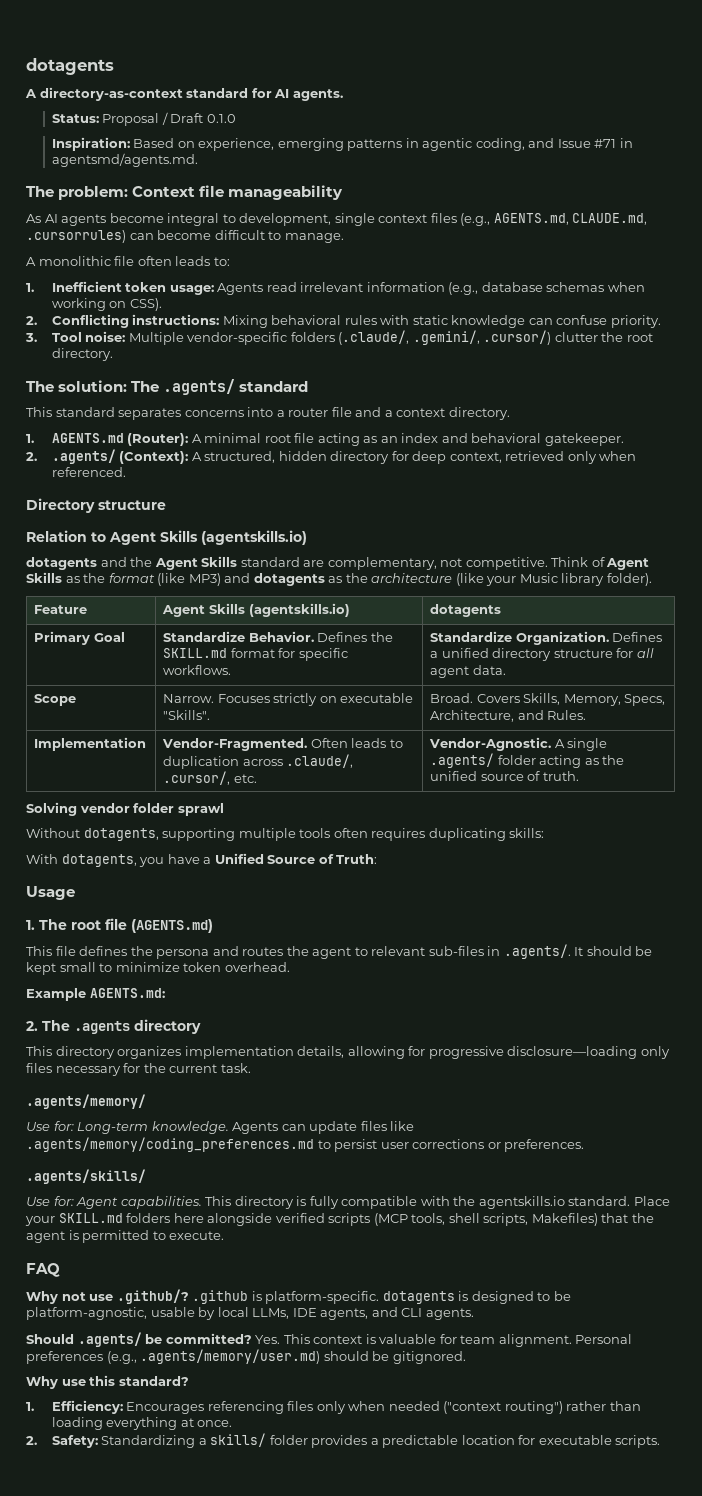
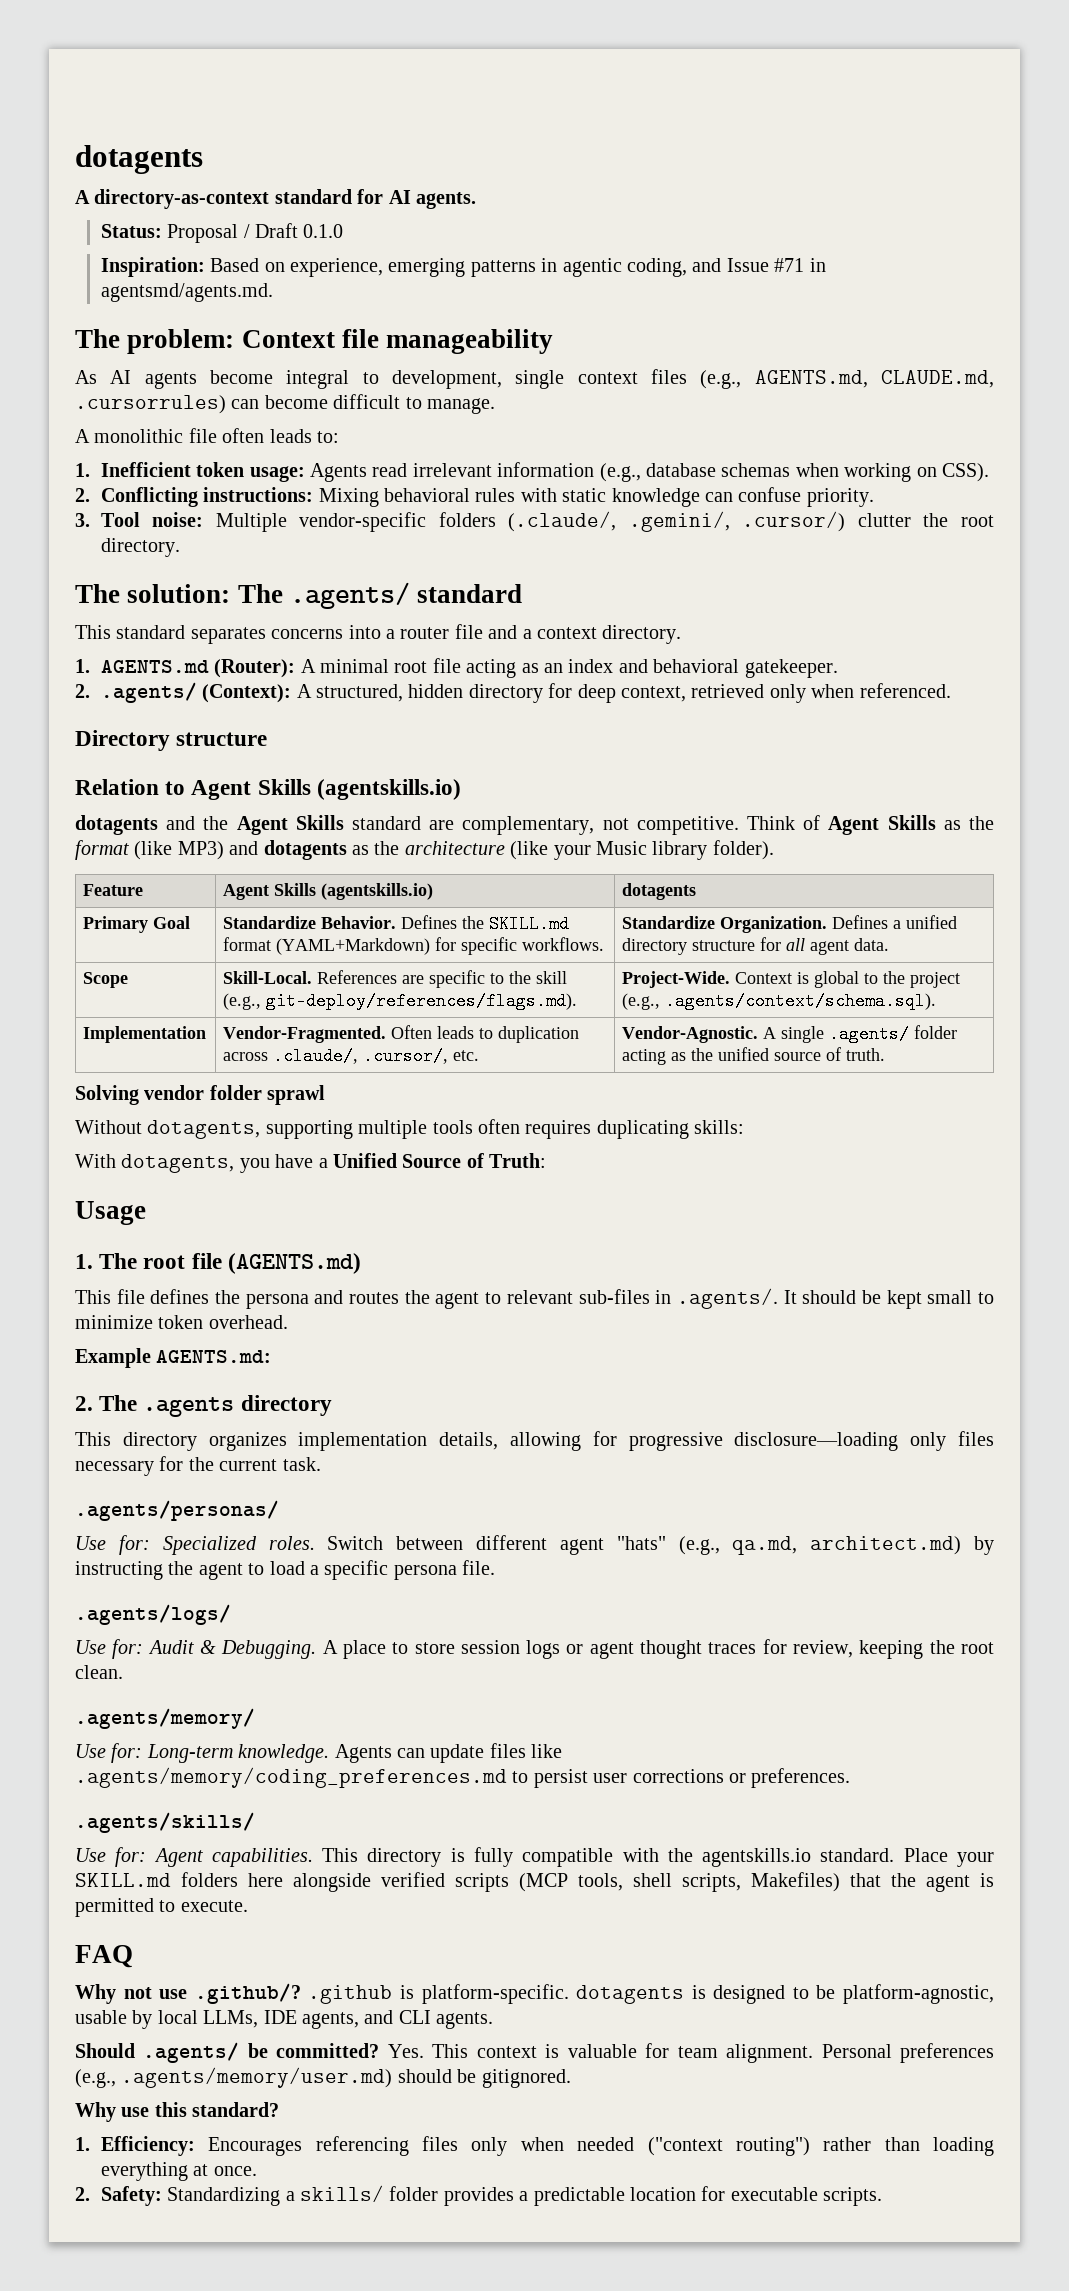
(275, 653) none -> [276,938,431,955] (YAML+Markdown)
[163,693,414,706] [163,710,211,720] [430,693,666,706] [430,710,587,722] Narrow. Focuses strictly on executable "Skills". | Broad. Covers Skills, Memory, Specs, Architecture, and Rules. -> [223,970,568,988] [223,992,578,1010] [622,971,961,988] [622,992,937,1010] Skill-Local. References are specific to the skill (e.g., git-deploy/references/flags.md). | Project-Wide. Context is global to the project (e.g., .agents/context/schema.sql).
(251, 1068) none -> [75,1500,279,1521] [75,1535,995,1555] [75,1560,496,1580] [75,1604,231,1625] [75,1639,994,1659] [75,1665,123,1679] // .agents/personas/ // Use for: Specialized roles. Switch between different agent "hats" (e.g., qa.md, architect.md) by instructing the agent to load a specific persona file. // .agents/logs/ // Use for: Audit & Debugging. A place to store session logs or agent thought traces for review, keeping the root clean.

